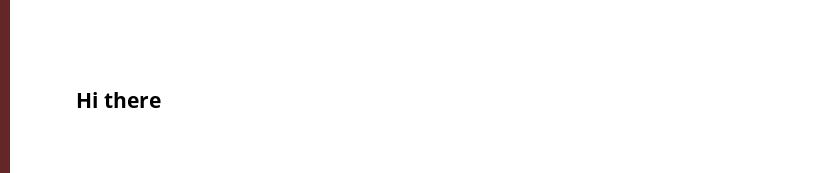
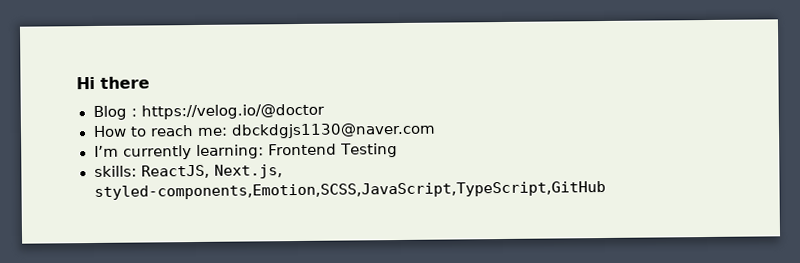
(161, 100) none -> [92,103,325,121] [92,122,437,139] [93,143,399,160] [93,164,283,179] [93,180,606,200] // Blog : https://velog.io/@doctor // How to reach me: dbckdgjs1130@naver.com // I’m currently learning: Frontend Testing // skills: ReactJS, Next.js, styled-components,Emotion,SCSS,JavaScript,TypeScript,GitHub

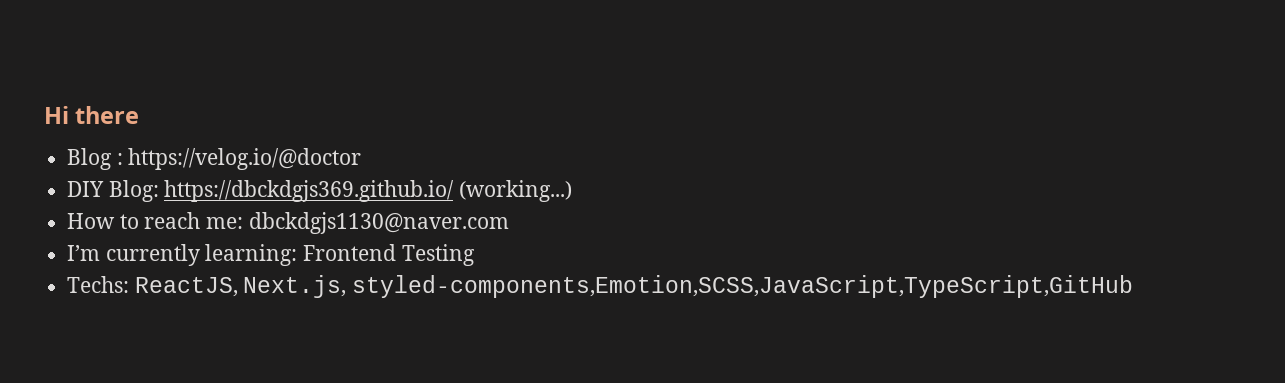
(325, 111) none -> [67,180,573,202] // DIY Blog: https://dbckdgjs369.github.io/ (working...)
[93,165,137,177] skills: -> [67,276,130,293] Techs:

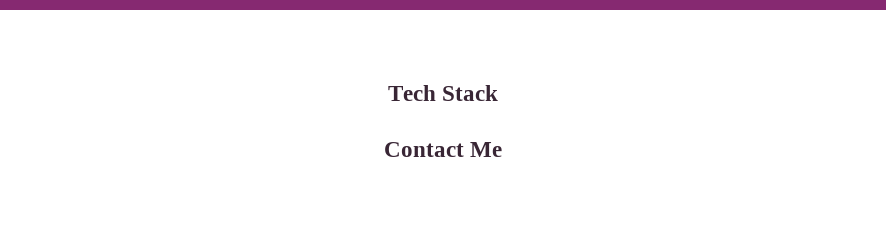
[44,106,140,124] [67,148,362,170] [67,180,573,202] [67,212,509,234] [67,244,475,266] [67,275,1134,298] Hi there // Blog : https://velog.io/@doctor // DIY Blog: https://dbckdgjs369.github.io/ (working...) // How to reach me: dbckdgjs1130@naver.com // I’m currently learning: Frontend Testing // Techs: ReactJS, Next.js, styled-components,Emotion,SCSS,JavaScript,TypeScript,GitHub -> [387,85,499,101] [383,142,503,157] Tech Stack // Contact Me

